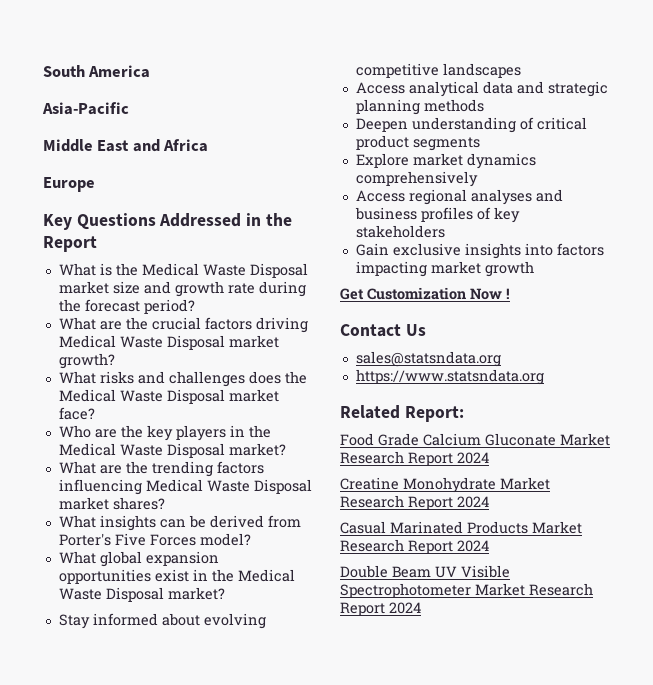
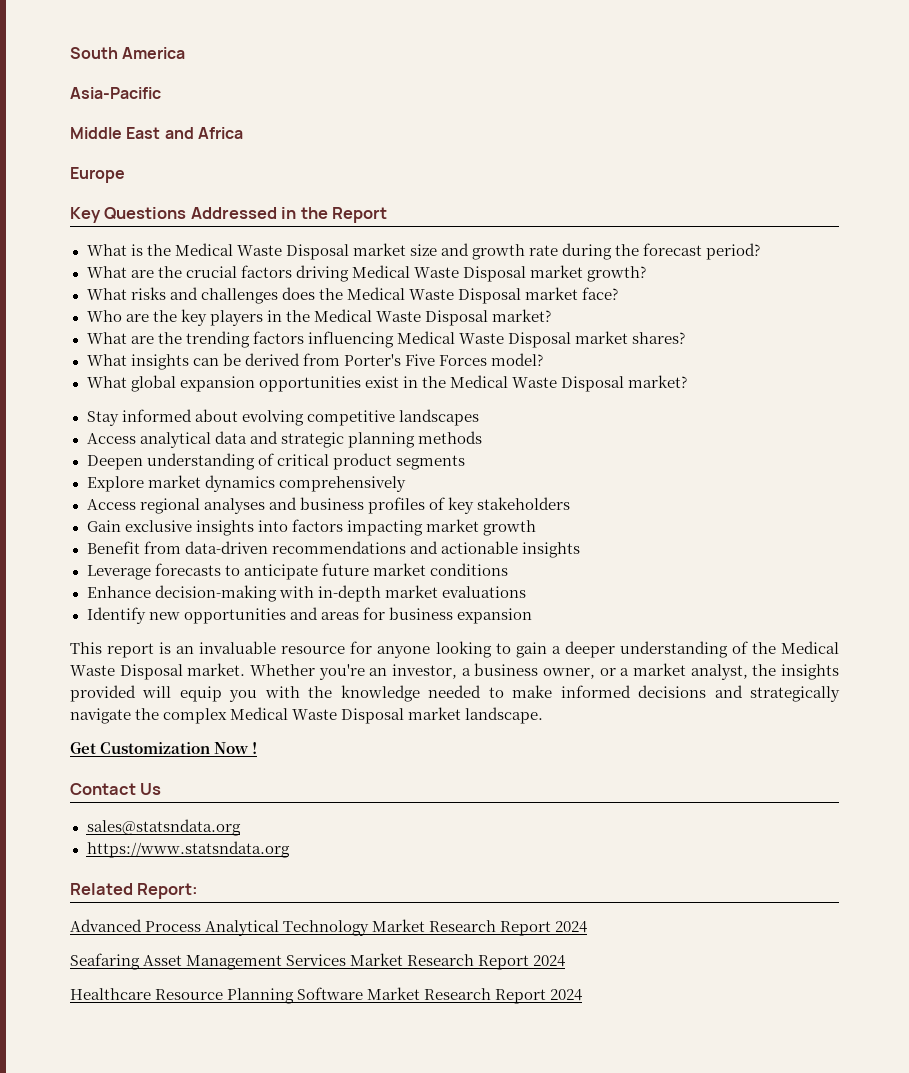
(534, 269) none -> [86,541,580,558] [86,563,508,580] [86,585,526,602] [86,607,532,624] [70,641,839,658] [70,663,839,680] [70,685,840,702] [70,707,544,724] // Benefit from data-driven recommendations and actionable insights // Leverage forecasts to anticipate future market conditions // Enhance decision-making with in-depth market evaluations // Identify new opportunities and areas for business expansion // This report is an invaluable resource for anyone looking to gain a deeper understanding of the Medical Waste Disposal market. Whether you're an investor, a business owner, or a market analyst, the insights provided will equip you with the knowledge needed to make informed decisions and strategically navigate the complex Medical Waste Disposal market landscape.
[340,433,610,446] [340,451,489,466] [340,477,550,493] [340,495,489,510] [340,521,582,534] [340,539,489,554] [340,565,510,578] [340,583,593,598] [340,602,421,616] Food Grade Calcium Gluconate Market Research Report 2024 // Creatine Monohydrate Market Research Report 2024 // Casual Marinated Products Market Research Report 2024 // Double Beam UV Visible Spectrophotometer Market Research Report 2024 -> [70,919,588,936] [70,953,566,970] [70,987,583,1004] Advanced Process Analytical Technology Market Research Report 2024 // Seafaring Asset Management Services Market Research Report 2024 // Healthcare Resource Planning Software Market Research Report 2024

